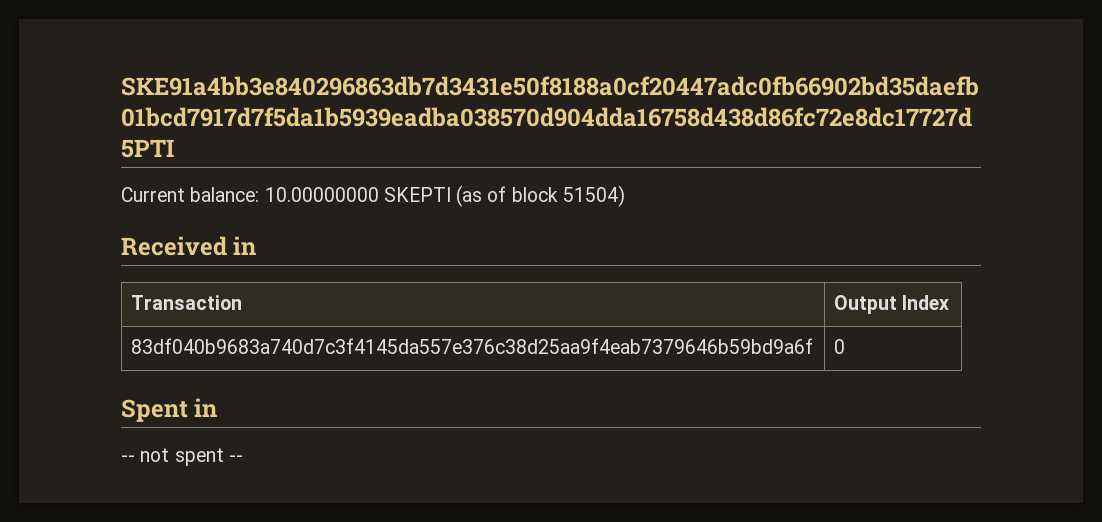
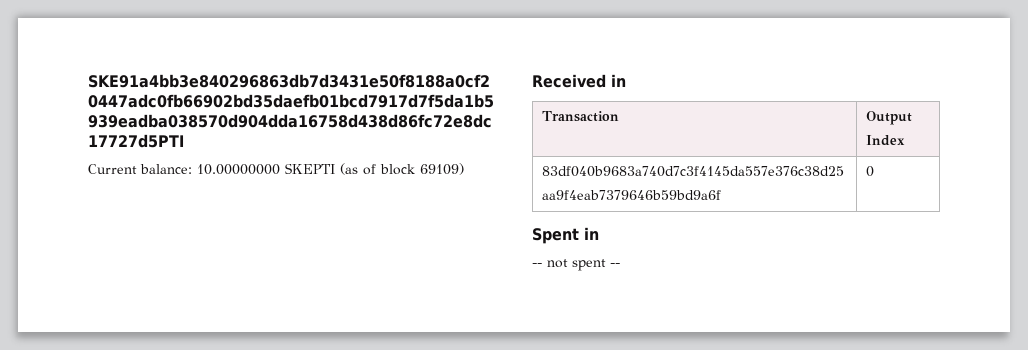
[562,185,625,207] 51504) -> [420,163,464,175] 69109)

